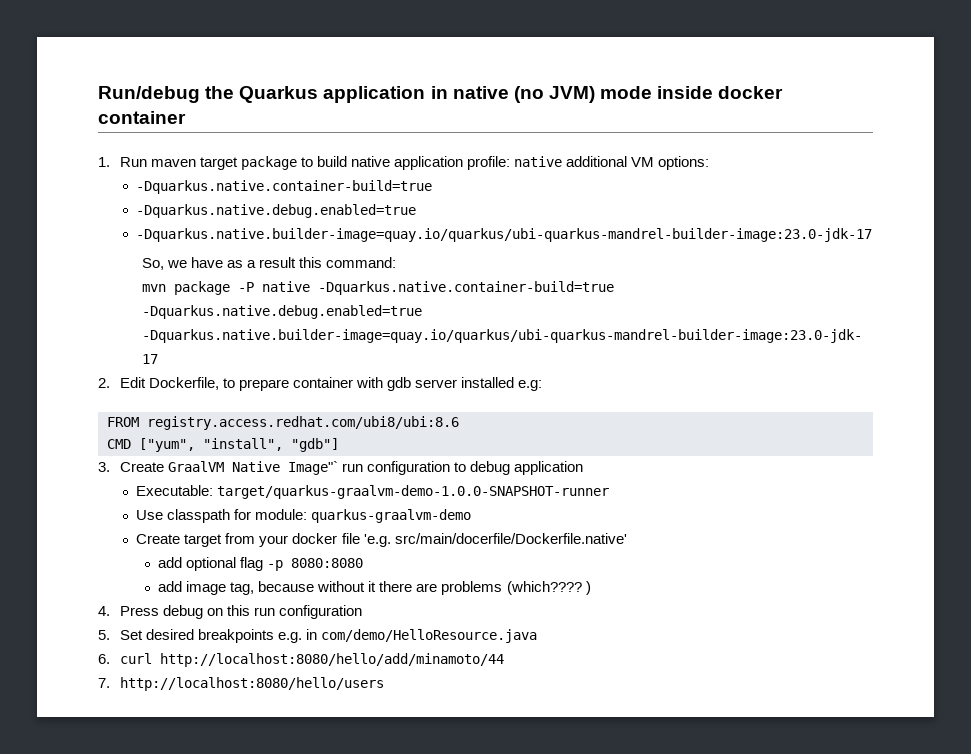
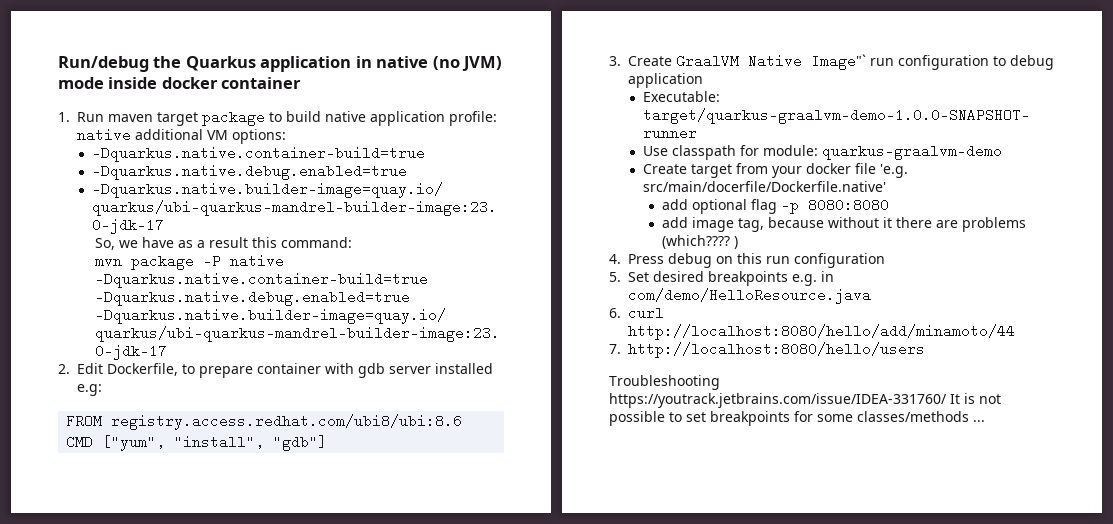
(384, 684) none -> [609,375,720,390] [609,393,1001,408] [609,411,985,426] // Troubleshooting https://youtrack.jetbrains.com/issue/IDEA-331760/ It is not possible to set breakpoints for some classes/methods ...

